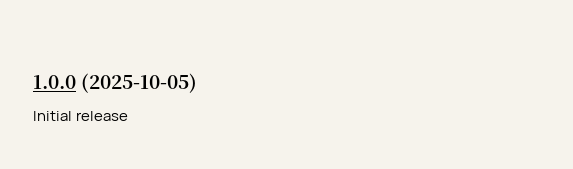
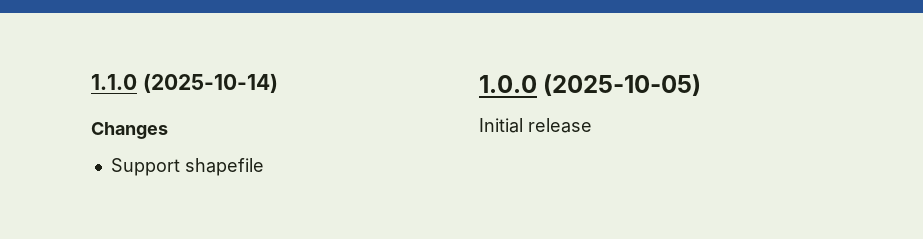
(33, 82) none -> [91,73,278,93] [91,122,168,139] [110,158,264,176] 1.1.0 (2025-10-14) // Changes // Support shapefile //

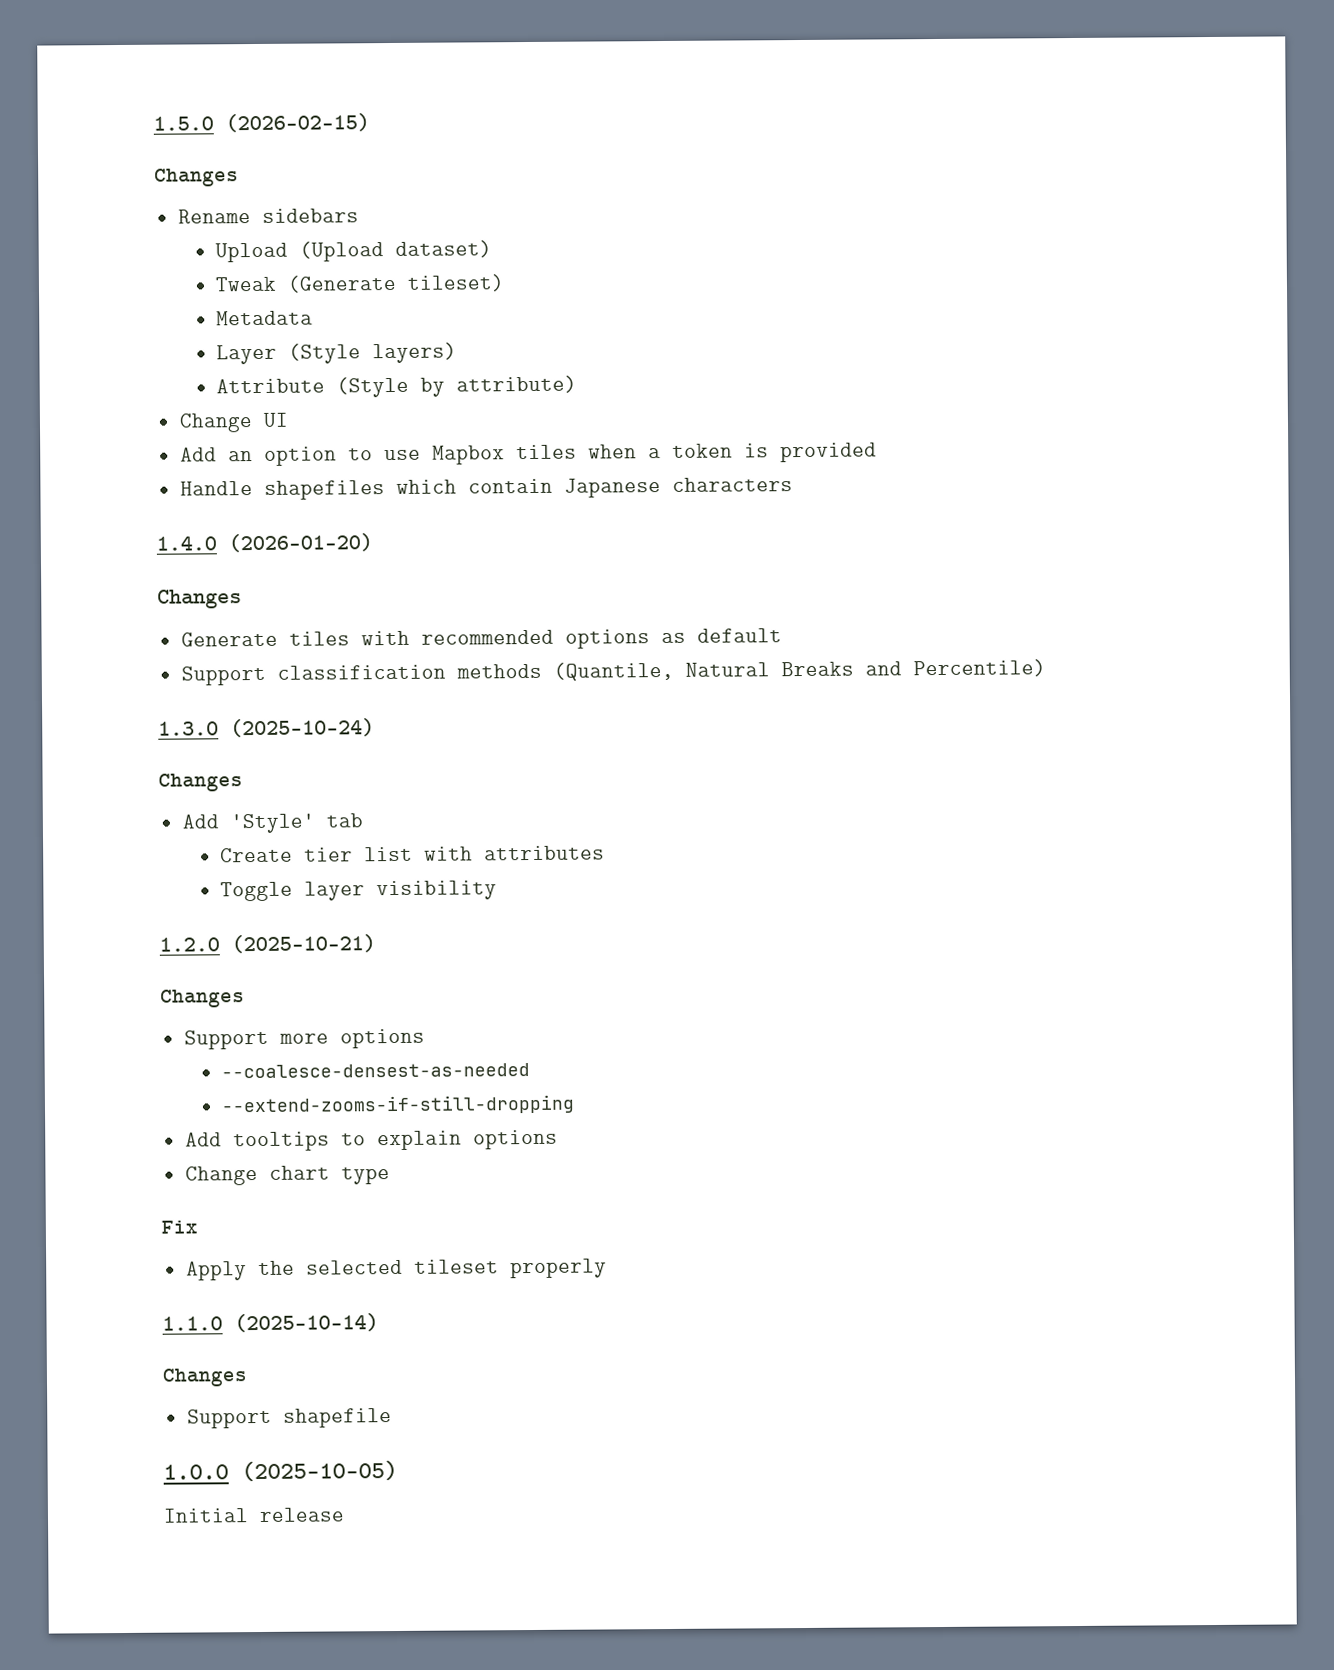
(91, 82) none -> [153,113,370,133] [154,168,239,187] [177,208,359,224] [215,240,493,263] [215,274,506,293] [216,310,314,326] [216,342,458,365] [216,375,578,398] [178,412,288,433] [179,442,877,466] [179,477,793,500] [156,533,373,553] [157,589,242,609] [180,628,782,649] [180,659,1046,686] [158,718,375,738] [158,773,243,792] [181,813,363,834] [220,845,606,863] [220,880,498,902] [159,934,376,954] [160,989,245,1008] [183,1028,425,1050] [221,1063,531,1079] [221,1094,576,1116] [184,1129,558,1152] [184,1165,390,1186] [161,1220,198,1234] [185,1258,607,1281] 1.5.0 (2026-02-15) // Changes // Rename sidebars // Upload (Upload dataset) // Tweak (Generate tileset) // Metadata // Layer (Style layers) // Attribute (Style by attribute) // Change UI // Add an option to use Mapbox tiles when a token is provided // Handle shapefiles which contain Japanese characters // 1.4.0 (2026-01-20) // Changes // Generate tiles with recommended options as default // Support classification methods (Quantile, Natural Breaks and Percentile) // 1.3.0 (2025-10-24) // Changes // Add 'Style' tab // Create tier list with attributes // Toggle layer visibility // 1.2.0 (2025-10-21) // Changes // Support more options // --coalesce-densest-as-needed // --extend-zooms-if-still-dropping // Add tooltips to explain options // Change chart type // Fix // Apply the selected tileset properly //

